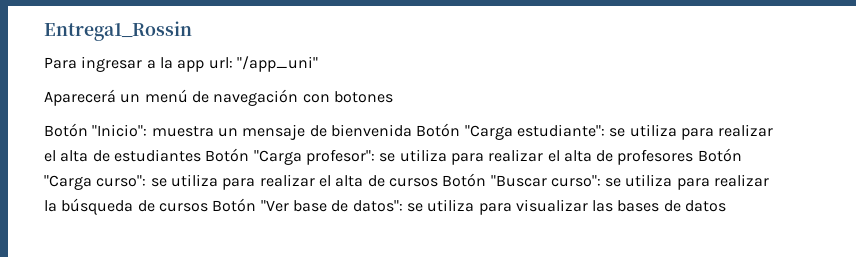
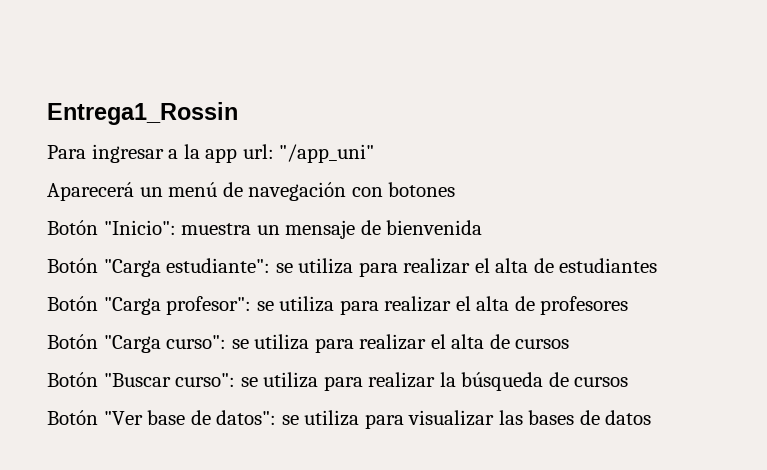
(412, 130) none -> (483, 227) //
(201, 155) none -> (658, 265) //
(694, 157) none -> (629, 305) //
(438, 182) none -> (570, 344) //
(208, 207) none -> (629, 382) //

